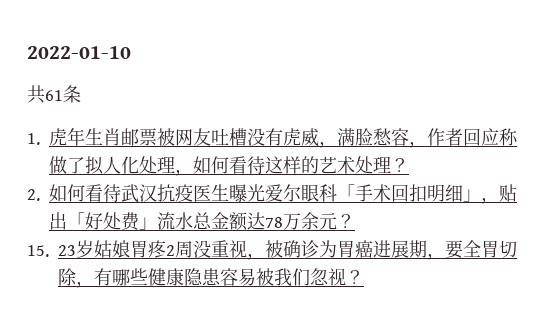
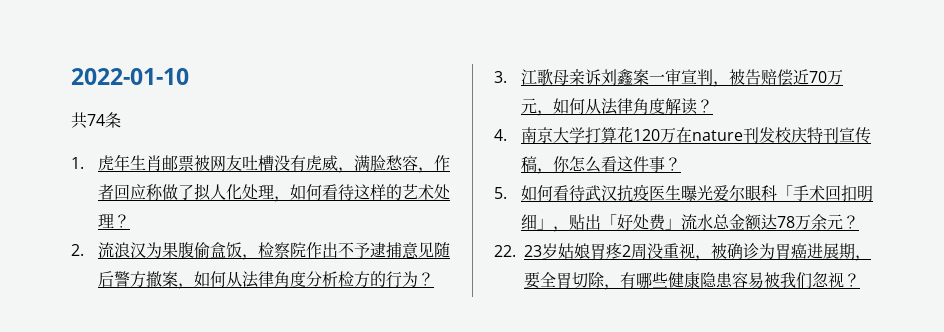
[45,90,63,101] 61 -> [87,114,105,126] 74
(40, 195) none -> [97,242,450,260] [97,271,434,289] [494,68,843,87] [520,98,713,116] [494,126,871,144] [520,156,681,174] [494,187,507,199] 流浪汉为果腹偷盒饭，检察院作出不予逮捕意见随后警方撤案，如何从法律角度分析检方的行为？ // 3.江歌母亲诉刘鑫案一审宣判，被告赔偿近70万元，如何从法律角度解读？ // 4.南京大学打算花120万在nature刊发校庆特刊宣传稿，你怎么看这件事？ // 5.
[27,245,49,257] 15. -> [494,245,516,257] 22.

